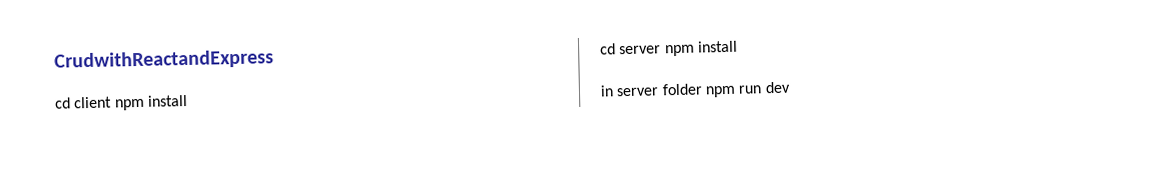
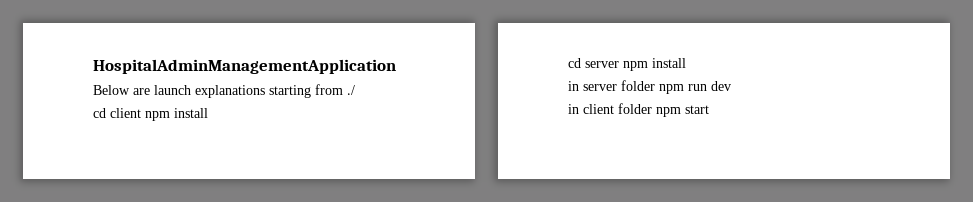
[54,49,274,71] CrudwithReactandExpress -> [93,59,396,74] [93,84,355,98] HospitalAdminManagementApplication // Below are launch explanations starting from ./
(791, 87) none -> [568,103,709,117] // in client folder npm start

